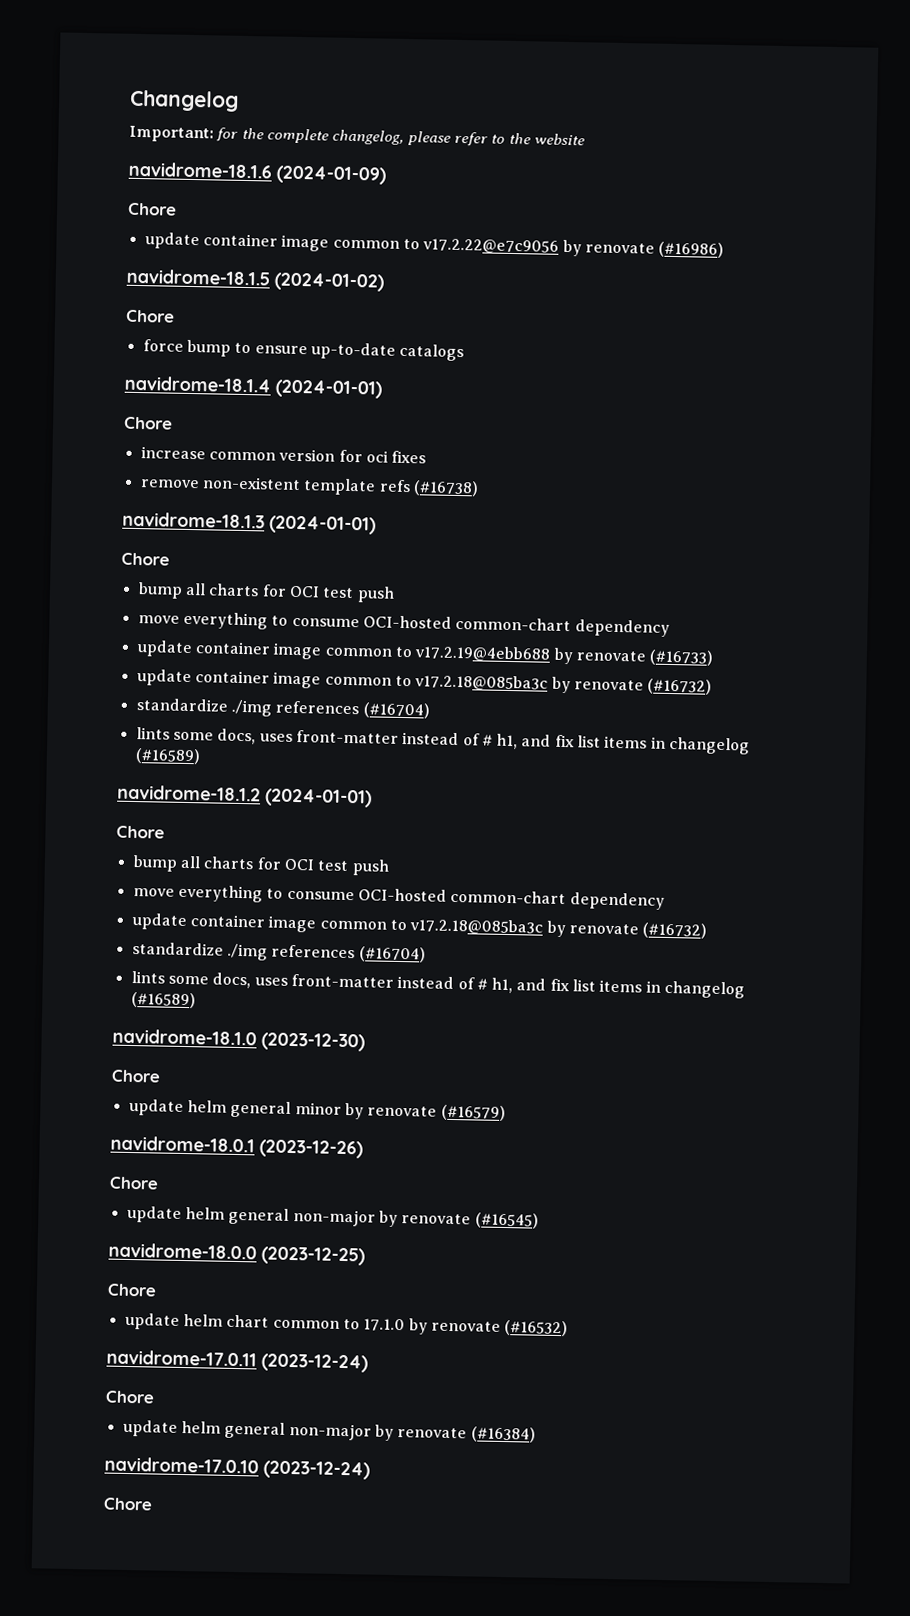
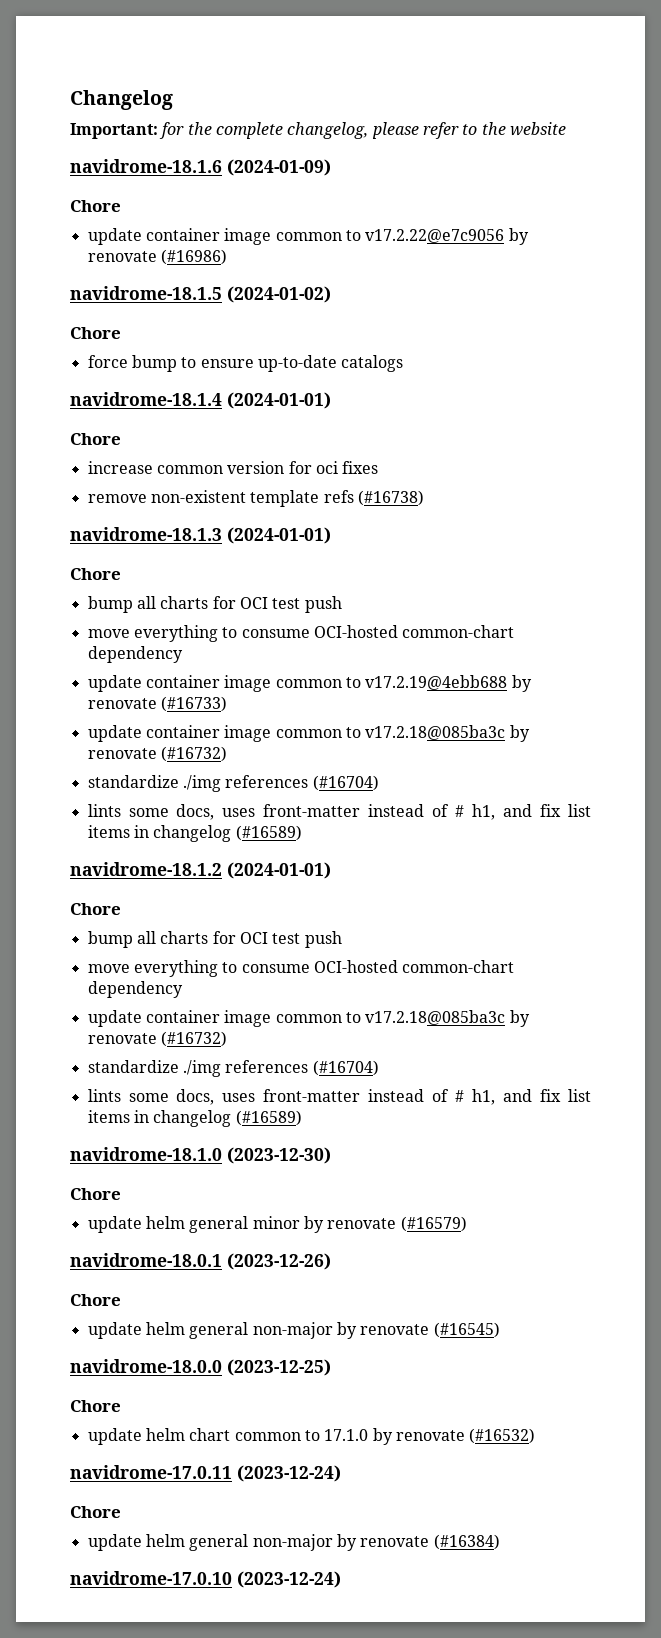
[103,1497,153,1511] // Chore -> (341, 1579) none

